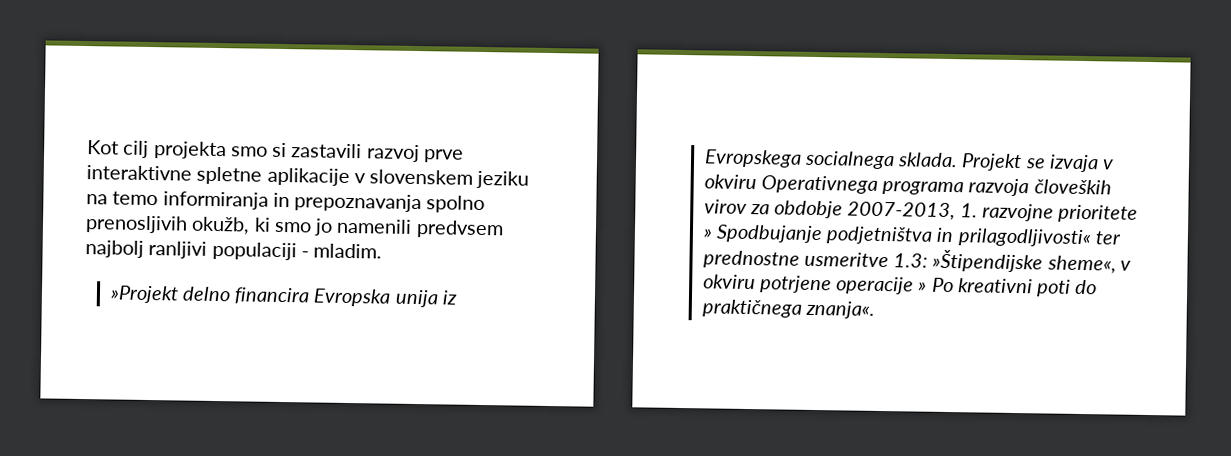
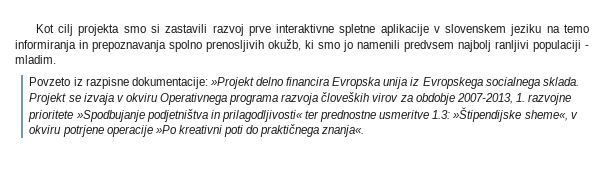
(383, 251) none -> [29,77,208,89] Povzeto iz razpisne dokumentacije:
[702,224,823,244] » Spodbujanje -> [76,110,145,122] »Spodbujanje
[918,277,954,293] » Po -> [155,125,177,134] »Po

